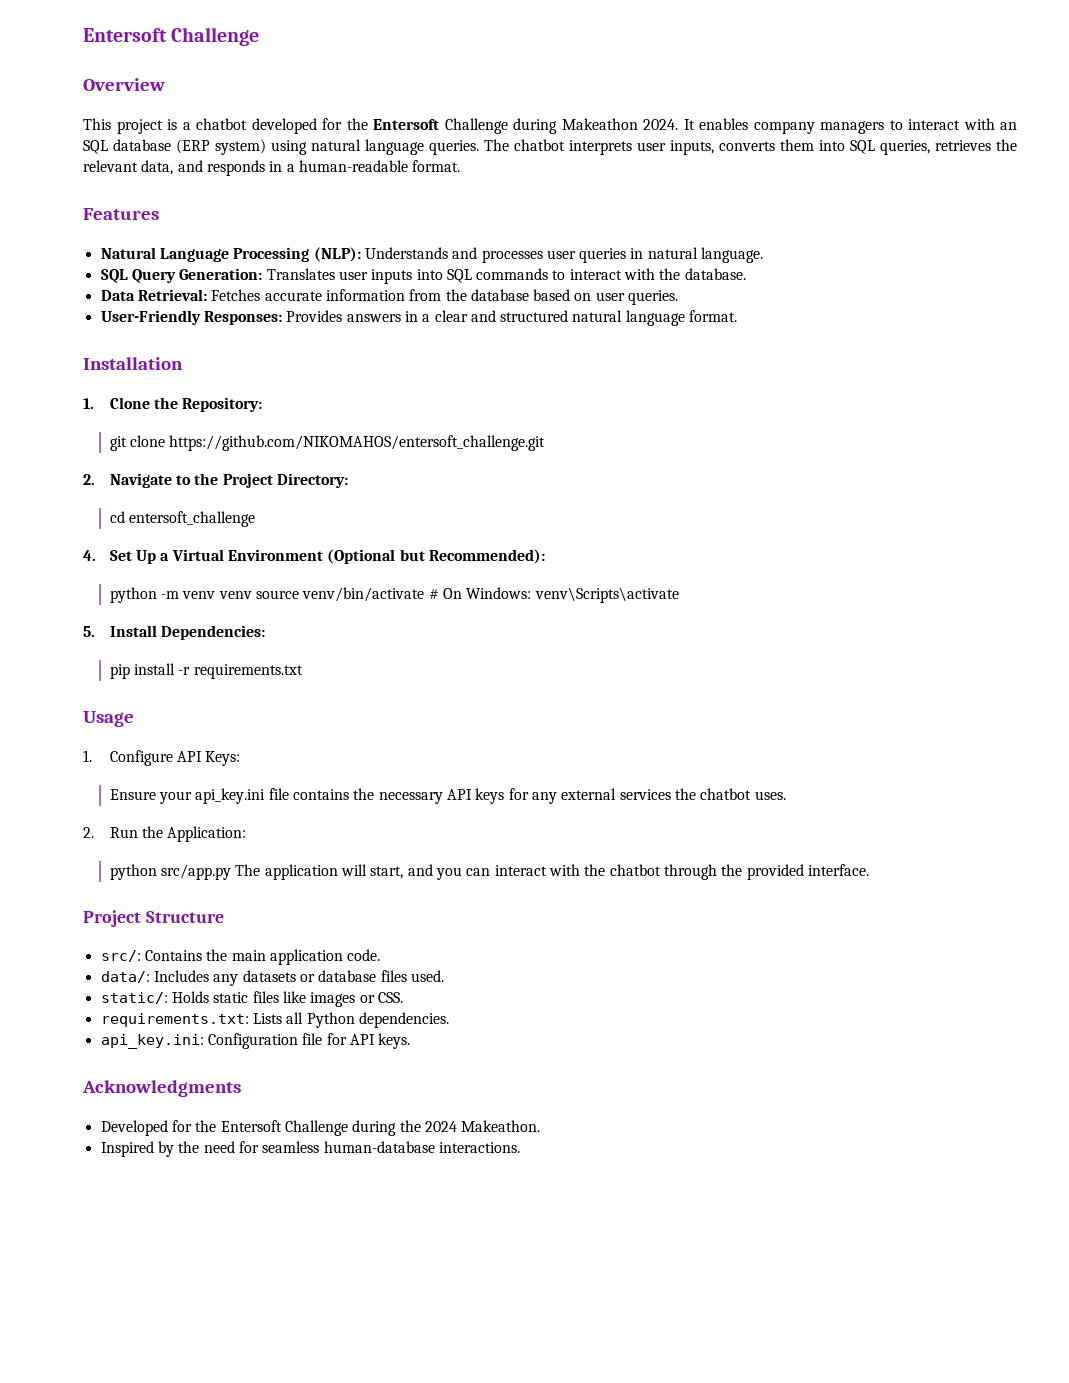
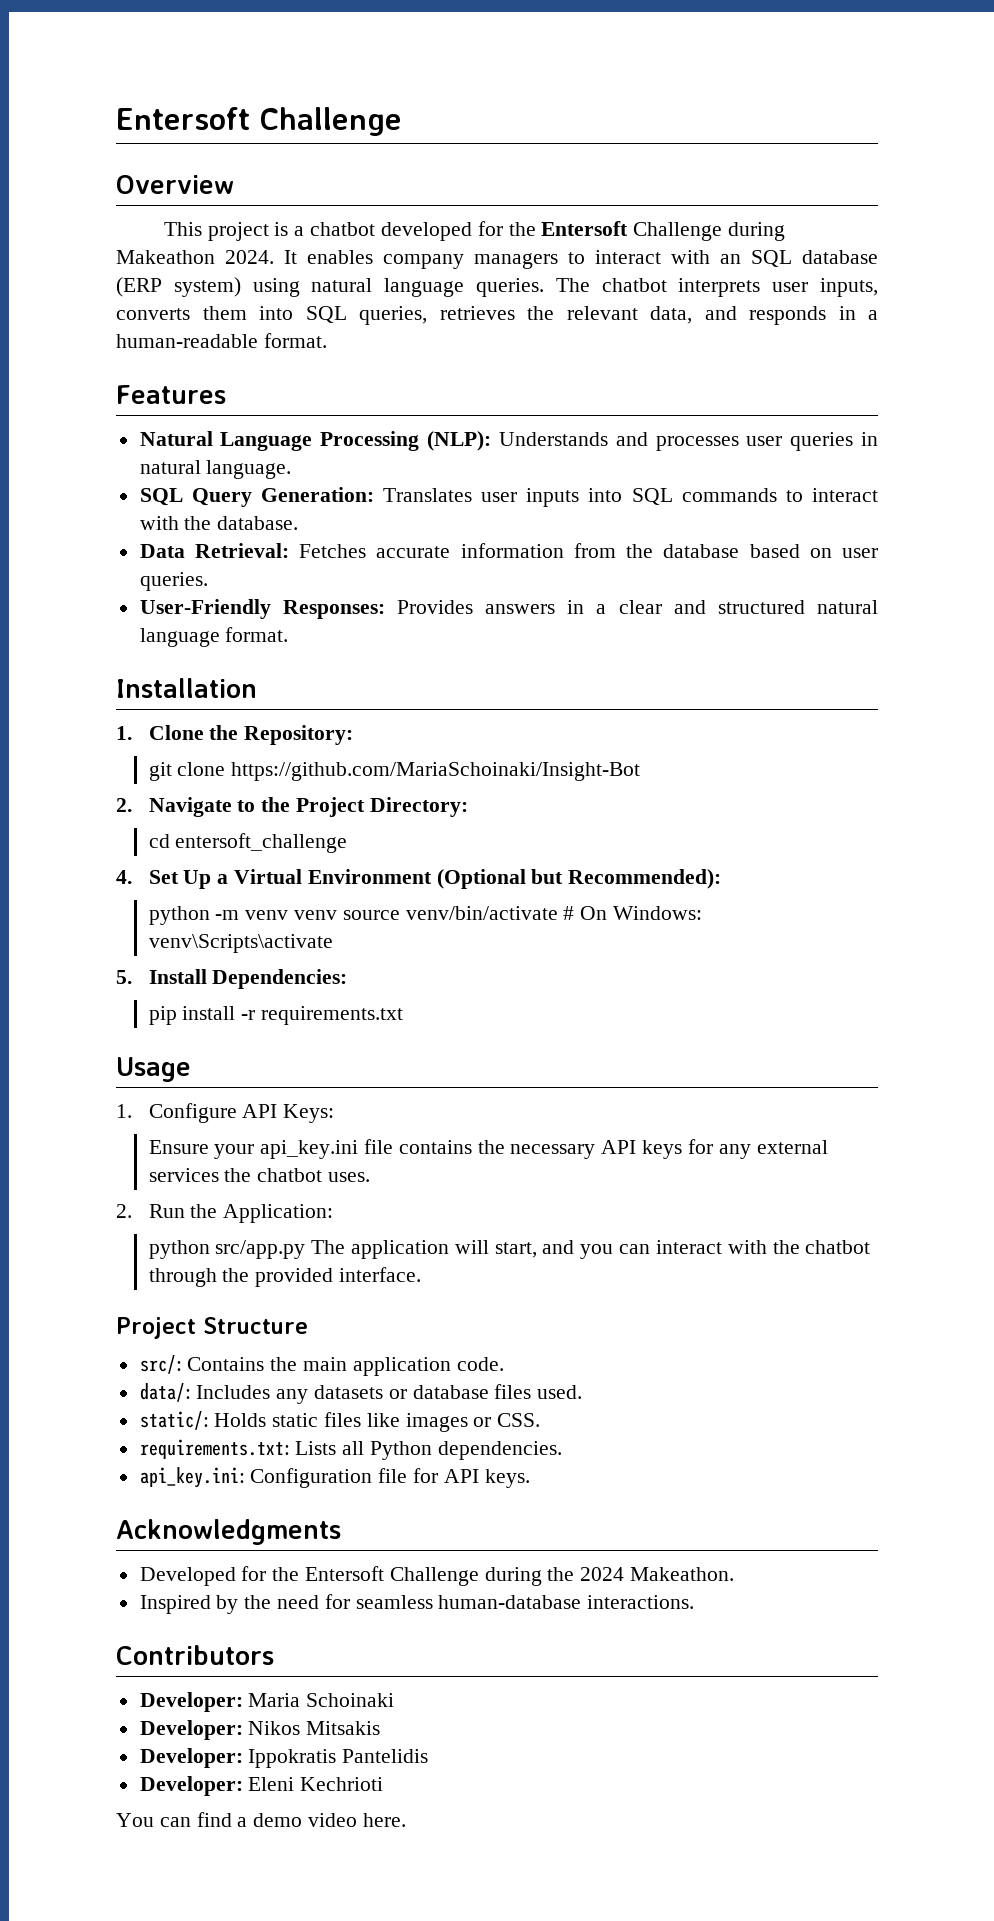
[169,435,546,451] https://github.com/NIKOMAHOS/entersoft_challenge.git -> [231,762,641,781] https://github.com/MariaSchoinaki/Insight-Bot
(520, 1147) none -> [116,1645,274,1665] [139,1692,395,1712] [139,1720,381,1740] [139,1748,429,1768] [139,1776,384,1796] [116,1812,406,1827] // Contributors // Developer: Maria Schoinaki // Developer: Nikos Mitsakis // Developer: Ippokratis Pantelidis // Developer: Eleni Kechrioti // You can find a demo video here.

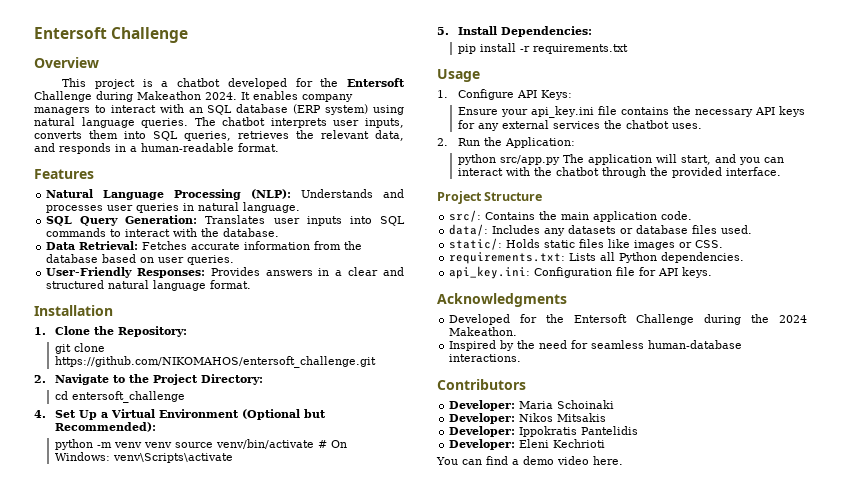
[231,762,641,781] https://github.com/MariaSchoinaki/Insight-Bot -> [55,356,377,368] https://github.com/NIKOMAHOS/entersoft_challenge.git

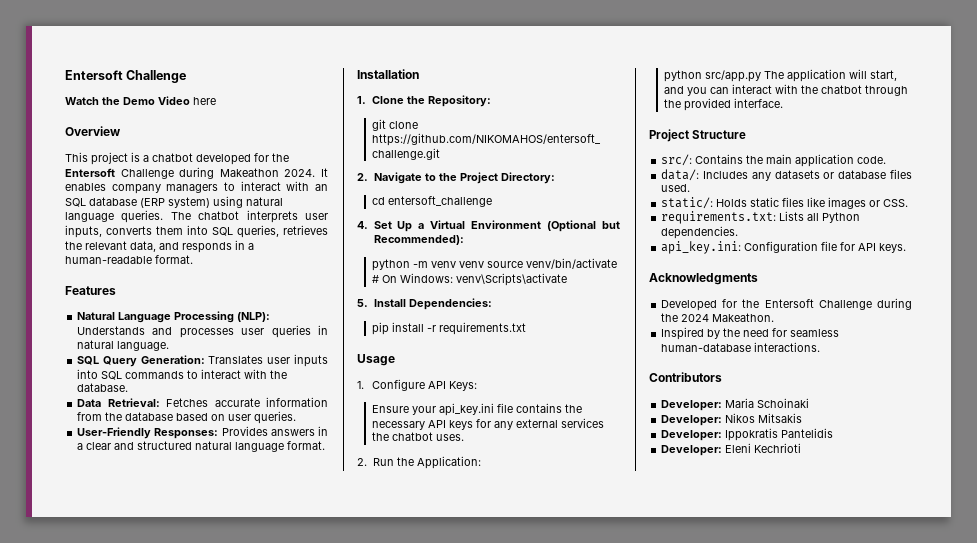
[34,27,189,43] Entersoft Challenge -> [65,70,187,83] [65,96,216,105] Entersoft Challenge // Watch the Demo Video here
[436,456,623,465] // You can find a demo video here. -> (802, 448) none

